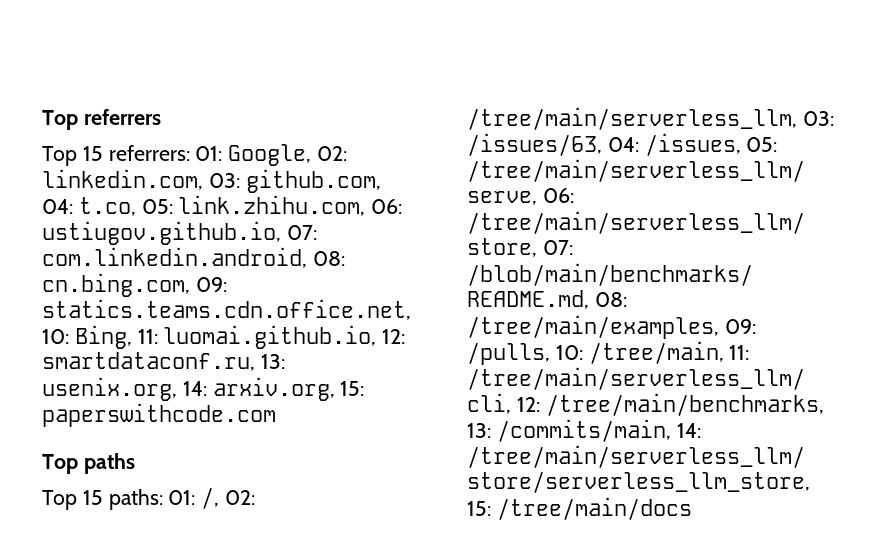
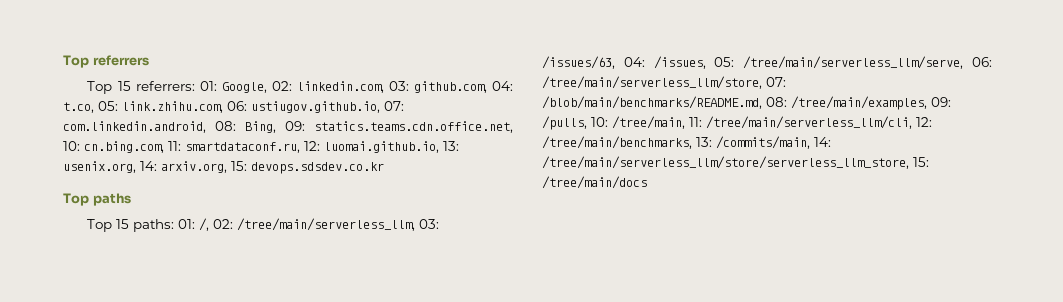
[42,273,190,297] cn.bing.com, -> [245,121,276,133] Bing,
[74,325,406,349] [42,352,255,371] Bing, 11: luomai.github.io, 12: smartdataconf.ru, -> [84,141,439,153] cn.bing.com, 11: smartdataconf.ru, 12: luomai.github.io,
[42,403,276,427] paperswithcode.com -> [251,162,384,174] devops.sdsdev.co.kr

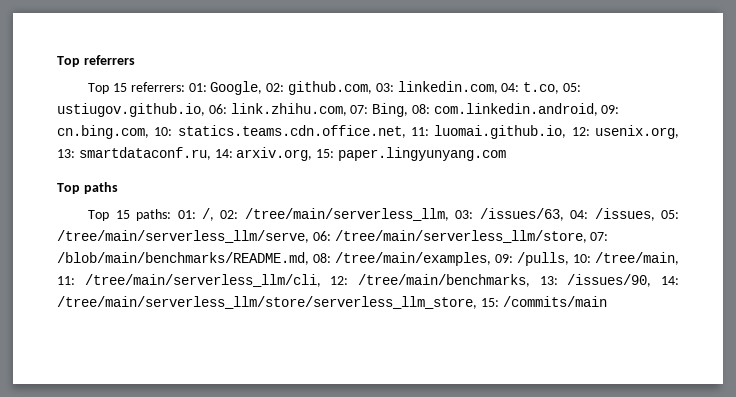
[296,81,513,93] [63,101,404,113] [63,121,513,133] [63,141,459,153] [63,161,136,173] linkedin.com, 03: github.com, 04: t.co, 05: link.zhihu.com, 06: ustiugov.github.io, 07: com.linkedin.android, 08: Bing, 09: statics.teams.cdn.office.net, 10: cn.bing.com, 11: smartdataconf.ru, 12: luomai.github.io, 13: usenix.org, -> [287,81,581,95] [57,103,620,117] [57,125,679,139] [57,147,211,160] github.com, 03: linkedin.com, 04: t.co, 05: ustiugov.github.io, 06: link.zhihu.com, 07: Bing, 08: com.linkedin.android, 09: cn.bing.com, 10: statics.teams.cdn.office.net, 11: luomai.github.io, 12: usenix.org, 13: smartdataconf.ru,
[251,162,384,174] devops.sdsdev.co.kr -> [337,147,506,161] paper.lingyunyang.com
[716,136,810,149] /commits/main, -> [567,274,652,287] /issues/90,
[542,176,647,189] /tree/main/docs -> [502,296,607,307] /commits/main

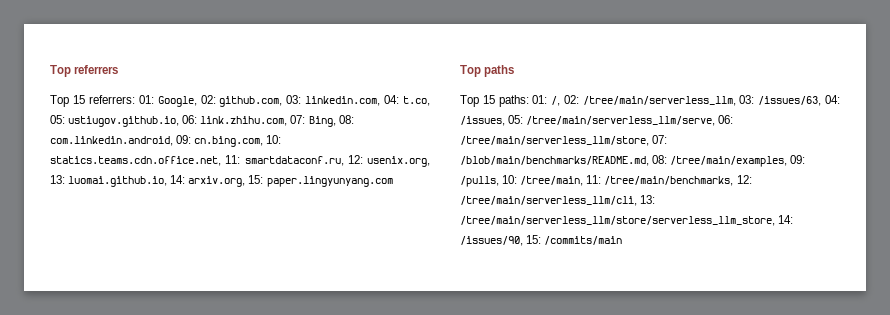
[434,125,567,139] luomai.github.io, -> [244,156,344,166] smartdataconf.ru,
[78,147,211,160] smartdataconf.ru, -> [68,176,168,187] luomai.github.io,
[84,274,679,287] [57,296,477,309] /tree/main/serverless_llm/cli, 12: /tree/main/benchmarks, 13: /issues/90, 14: /tree/main/serverless_llm/store/serverless_llm_store, -> [604,175,752,186] [460,195,656,206] [460,215,794,226] [460,236,523,246] /tree/main/benchmarks, 12: /tree/main/serverless_llm/cli, 13: /tree/main/serverless_llm/store/serverless_llm_store, 14: /issues/90,

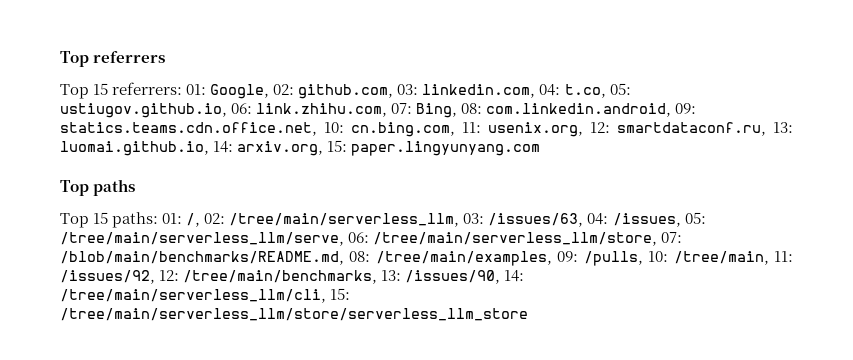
[194,135,282,147] [50,155,430,167] cn.bing.com, 10: statics.teams.cdn.office.net, 11: smartdataconf.ru, 12: usenix.org, -> [60,122,766,137] statics.teams.cdn.office.net, 10: cn.bing.com, 11: usenix.org, 12: smartdataconf.ru,
[604,175,752,186] [460,195,656,206] [460,215,794,226] [460,235,623,246] /tree/main/benchmarks, 12: /tree/main/serverless_llm/cli, 13: /tree/main/serverless_llm/store/serverless_llm_store, 14: /issues/90, 15: /commits/main -> [60,270,525,284] [60,288,351,303] [60,308,528,321] /issues/92, 12: /tree/main/benchmarks, 13: /issues/90, 14: /tree/main/serverless_llm/cli, 15: /tree/main/serverless_llm/store/serverless_llm_store

